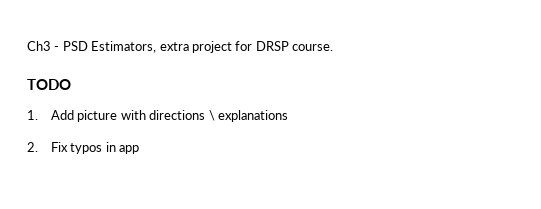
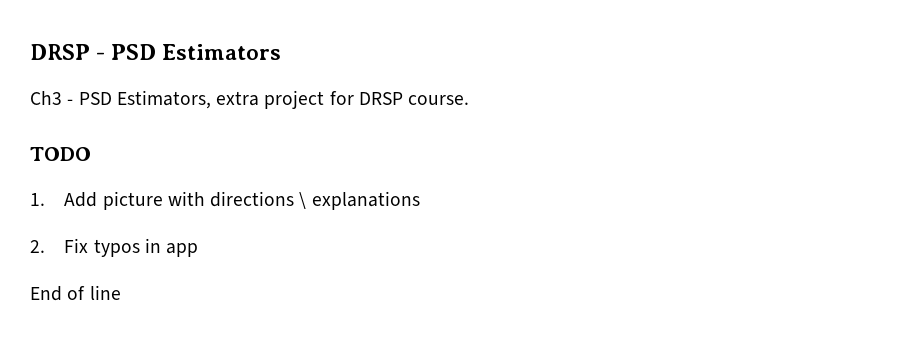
(27, 46) none -> [30,44,282,60] DRSP - PSD Estimators //
(140, 149) none -> [30,285,121,301] // End of line

